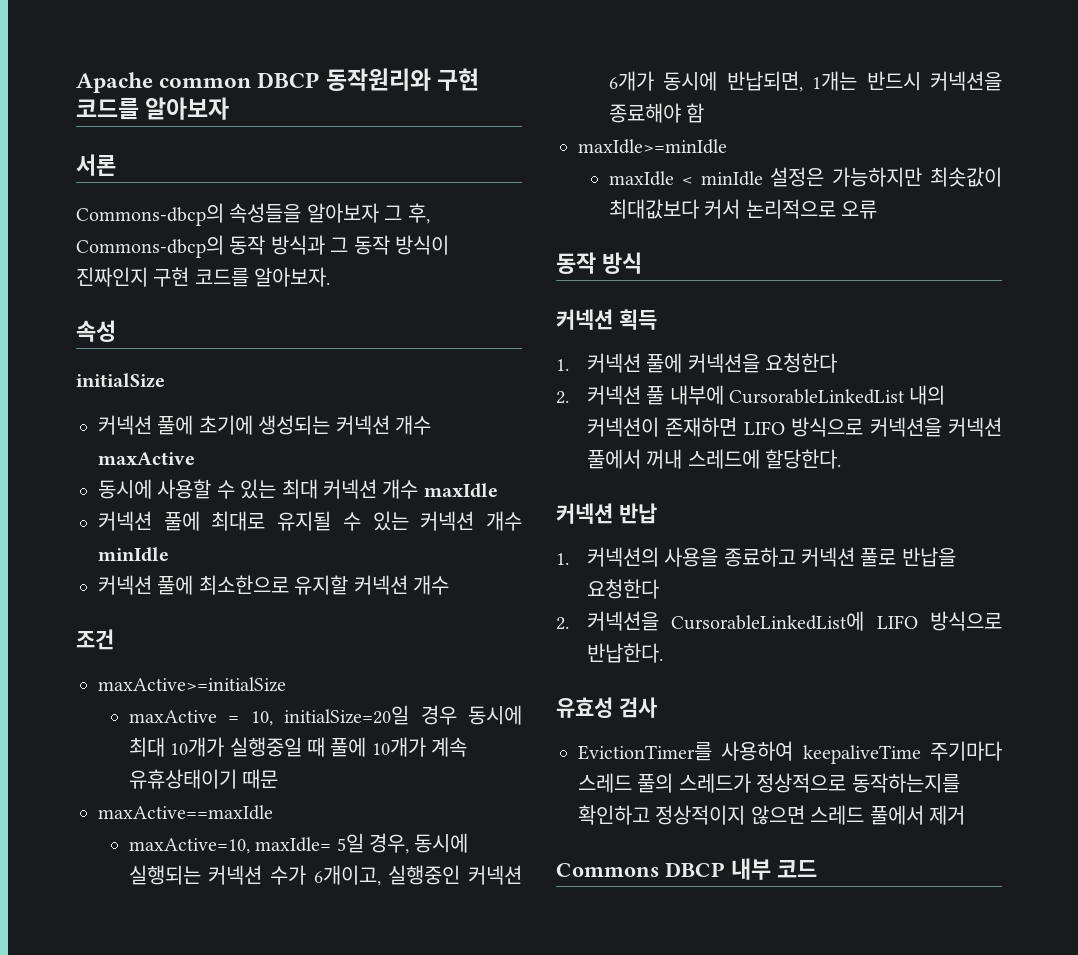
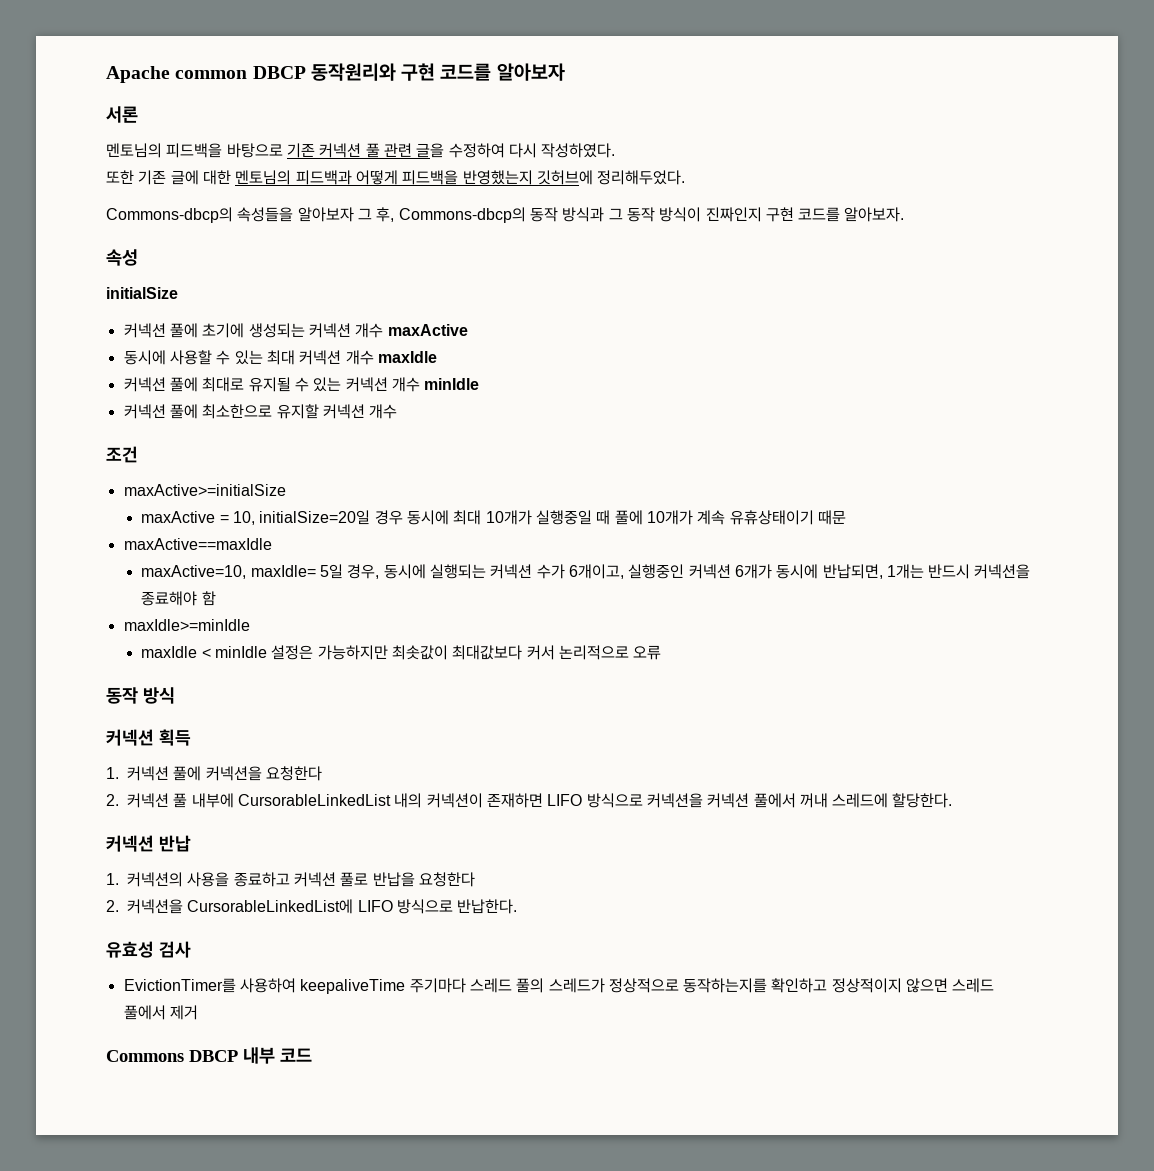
(116, 165) none -> [106,143,616,158] [106,170,686,185] // 멘토님의 피드백을 바탕으로 기존 커넥션 풀 관련 글을 수정하여 다시 작성하였다. // 또한 기존 글에 대한 멘토님의 피드백과 어떻게 피드백을 반영했는지 깃허브에 정리해두었다.

